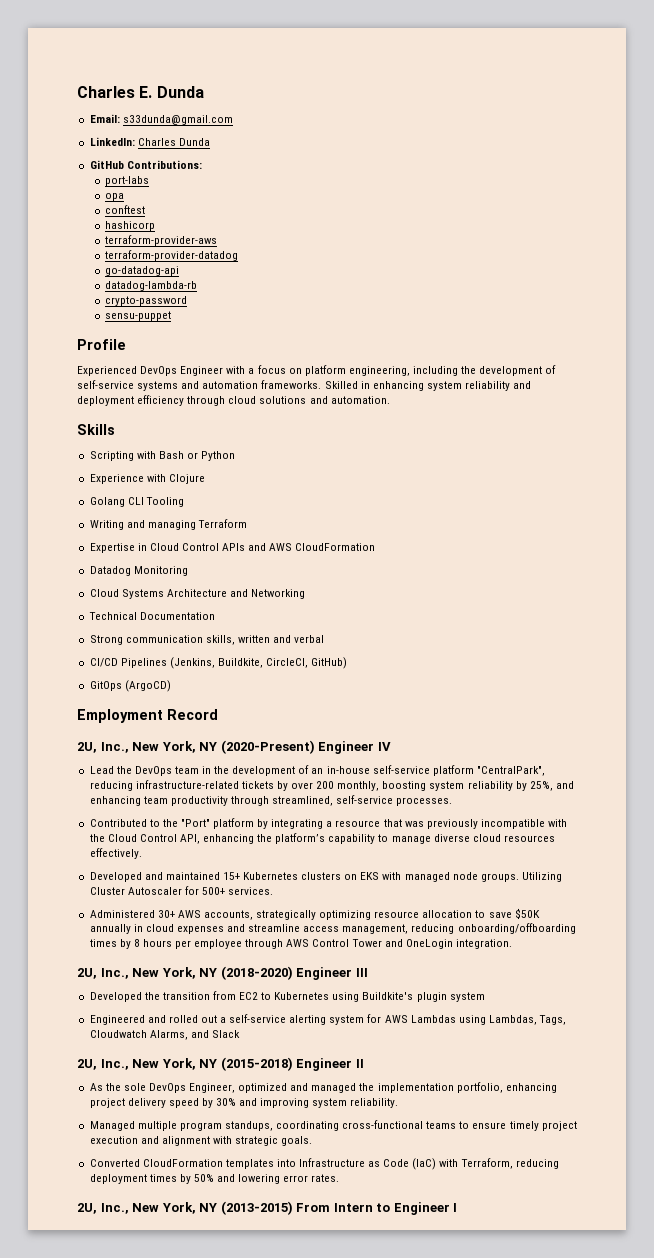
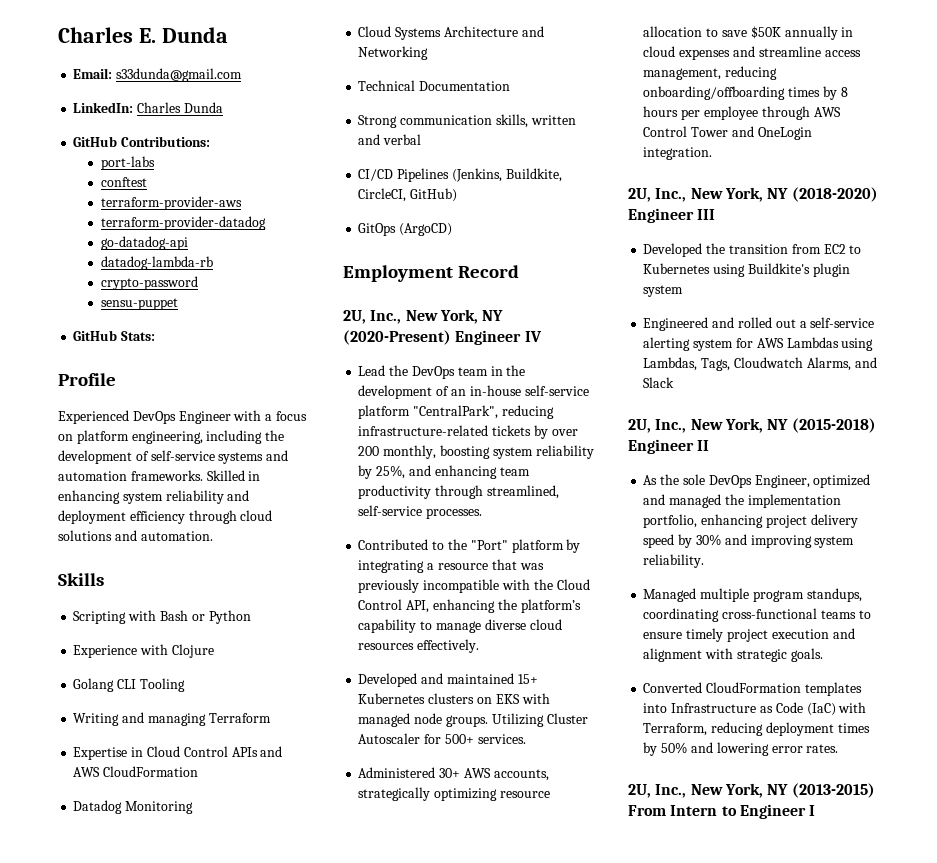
[105,193,125,201] // opa -> (155, 163) none
[105,221,156,231] // hashicorp -> (147, 182) none
(172, 316) none -> [73,330,156,341] // GitHub Stats:

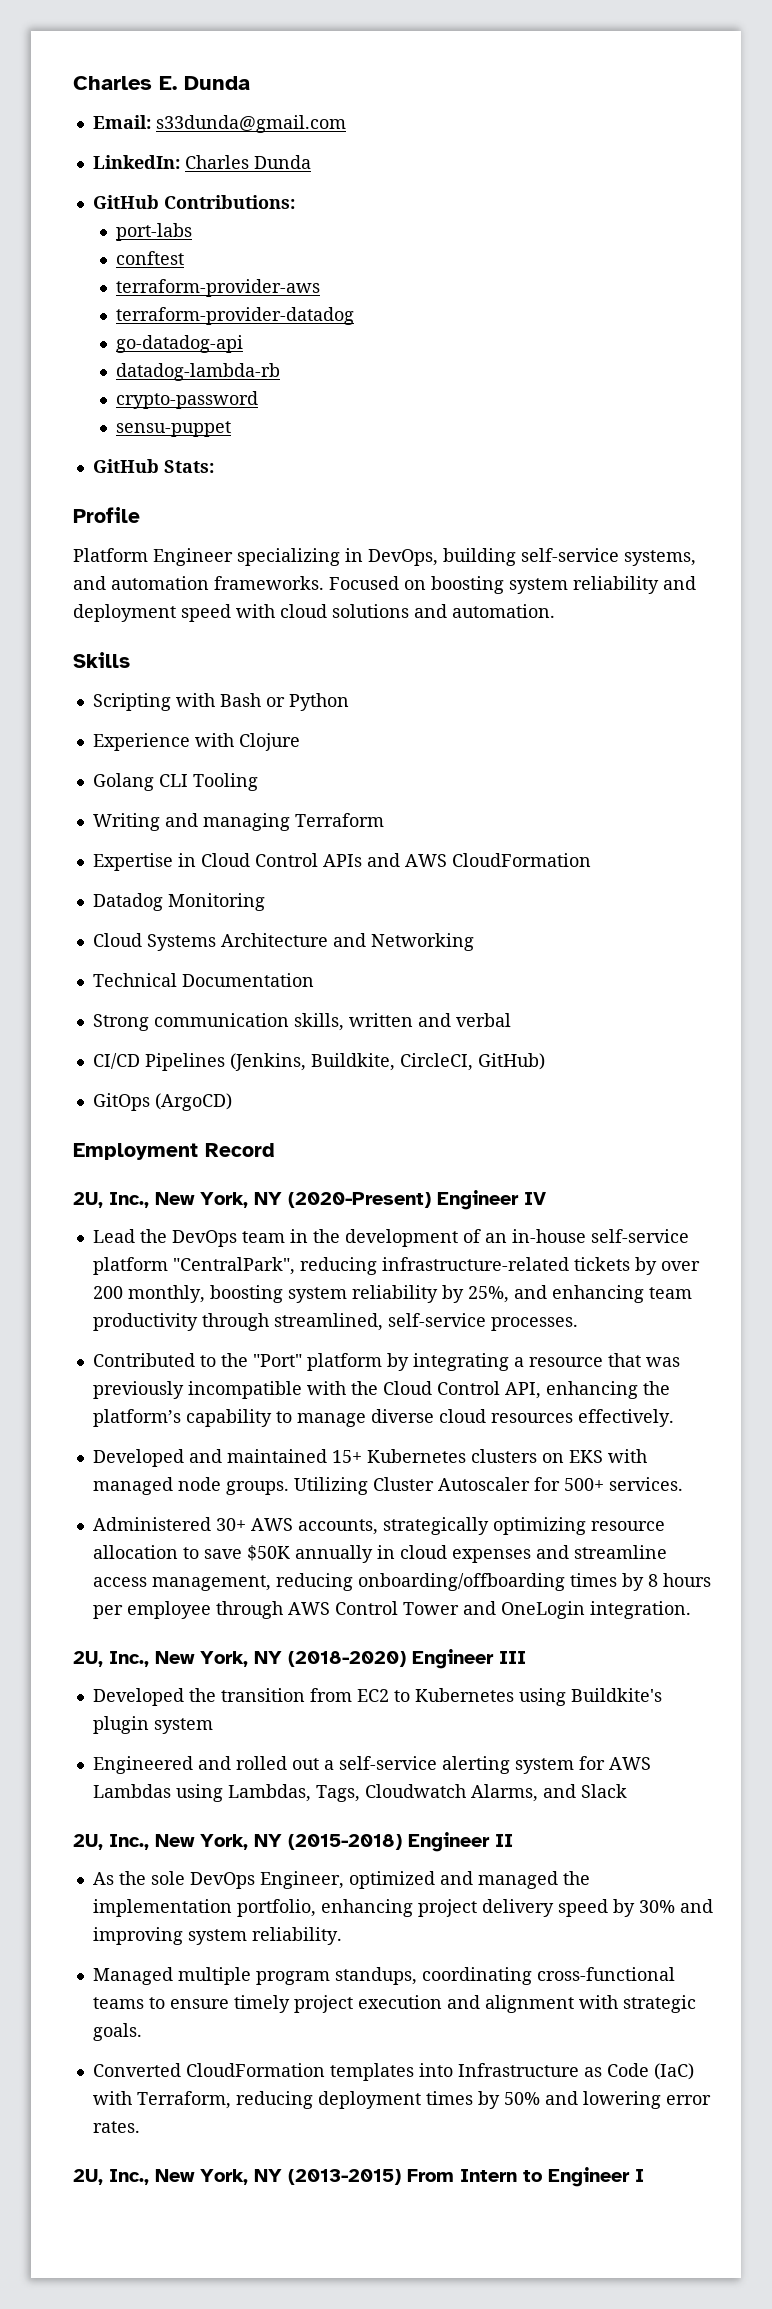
[58,410,307,424] [58,430,285,444] [58,450,289,464] [58,470,261,481] [58,490,120,504] Experienced DevOps Engineer with a focus on platform engineering, including the development of self-service systems and automation frameworks. Skilled in enhancing -> [73,548,696,566] [73,576,504,594] Platform Engineer specializing in DevOps, building self-service systems, and automation frameworks. Focused on boosting
[129,510,237,524] efficiency through -> [181,604,275,622] speed with

